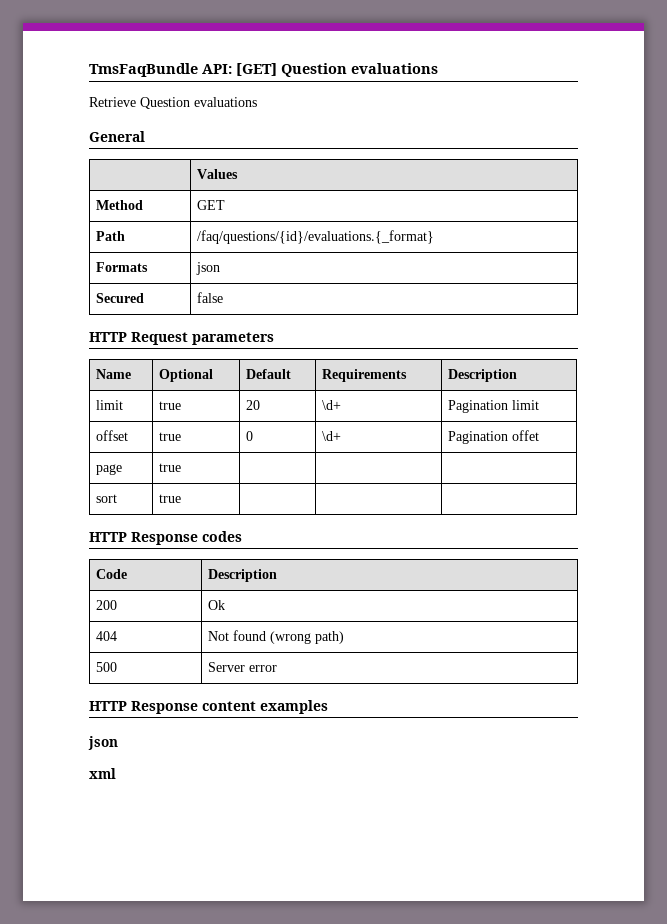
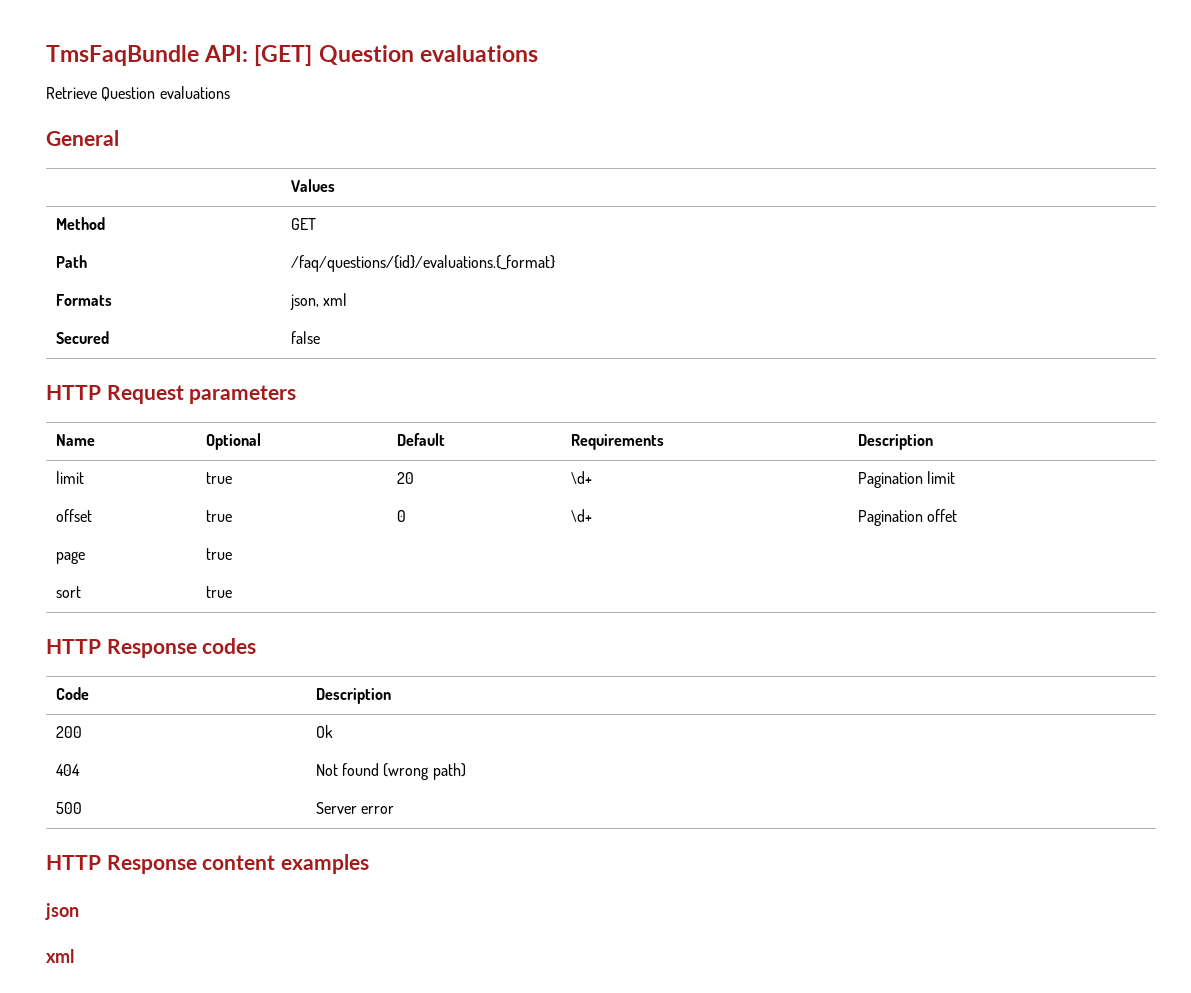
[195,262,220,275] json -> [289,293,348,310] json, xml

